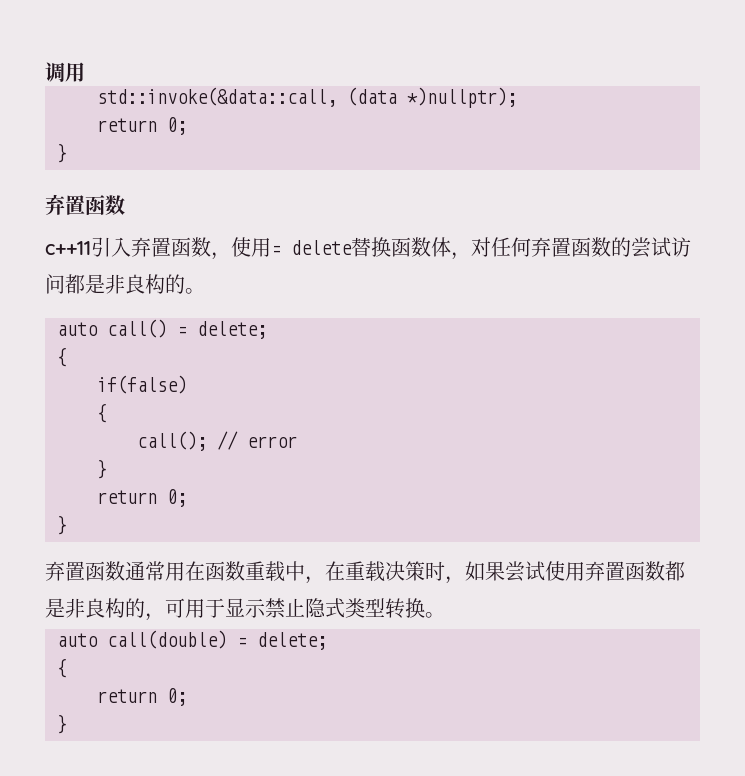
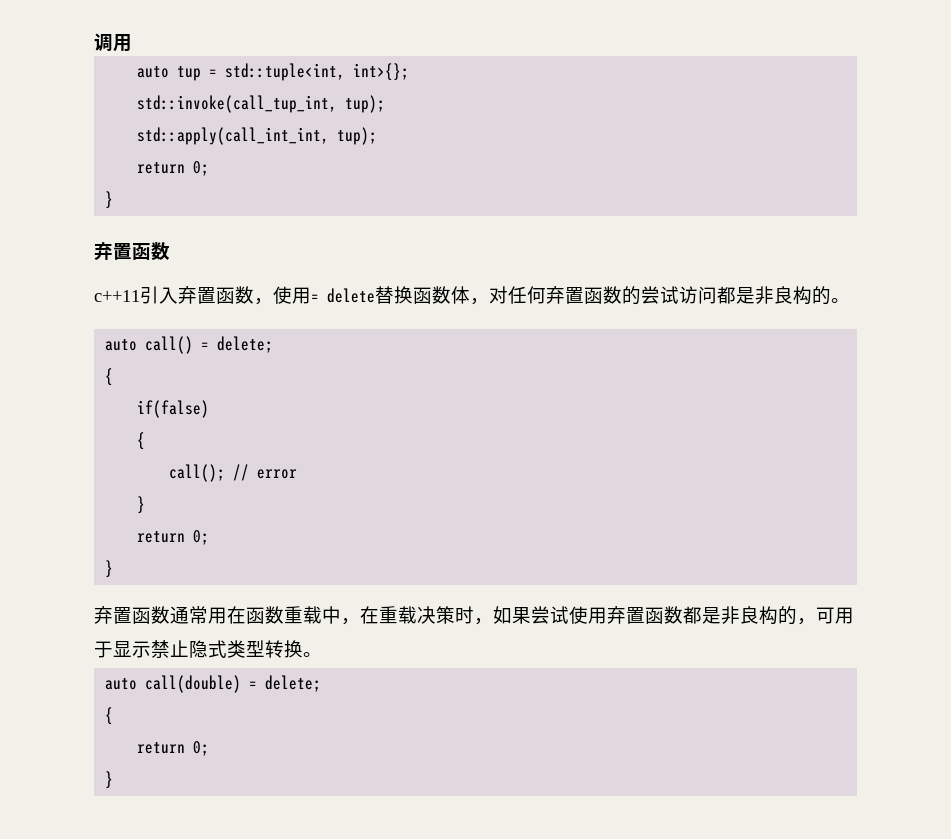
[97,87,517,108] std::invoke(&data::call, (data *)nullptr); -> [137,63,410,81] [137,95,386,113] [137,127,378,145] auto tup = std::tuple<int, int>{}; // std::invoke(call_tup_int, tup); // std::apply(call_int_int, tup);

